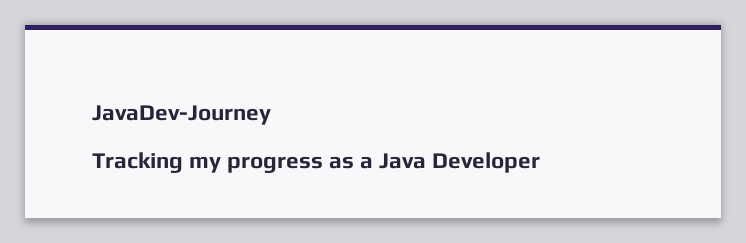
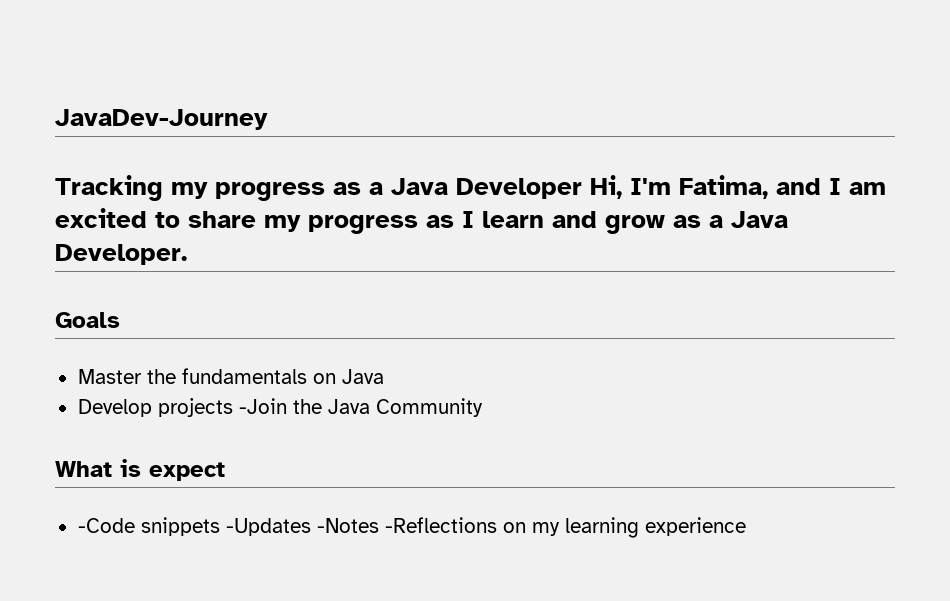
(541, 162) none -> [590,175,886,199] [55,208,788,234] [55,244,187,265] [55,312,120,328] [77,368,384,384] [77,398,483,417] [55,459,225,481] [77,517,746,538] Hi, I'm Fatima, and I am excited to share my progress as I learn and grow as a Java Developer. // Goals // Master the fundamentals on Java // Develop projects -Join the Java Community // What is expect // -Code snippets -Updates -Notes -Reflections on my learning experience

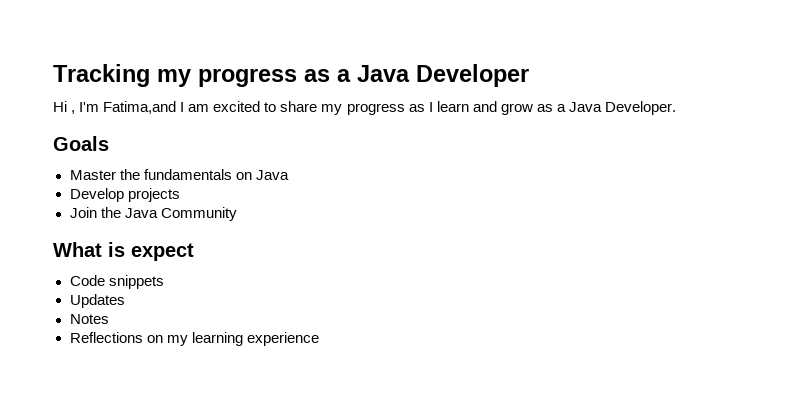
[55,109,268,130] JavaDev-Journey // -> (53, 75) none
[590,175,821,199] Hi, I'm Fatima, and -> [53,101,177,114] // Hi , I'm Fatima,and
[238,398,287,414] -Join -> [69,207,97,218] // Join
[77,518,135,533] -Code -> [69,275,105,286] Code
[225,517,497,536] -Updates -Notes -Reflections -> [69,294,125,308] [69,314,109,324] [69,332,143,343] // Updates // Notes // Reflections

